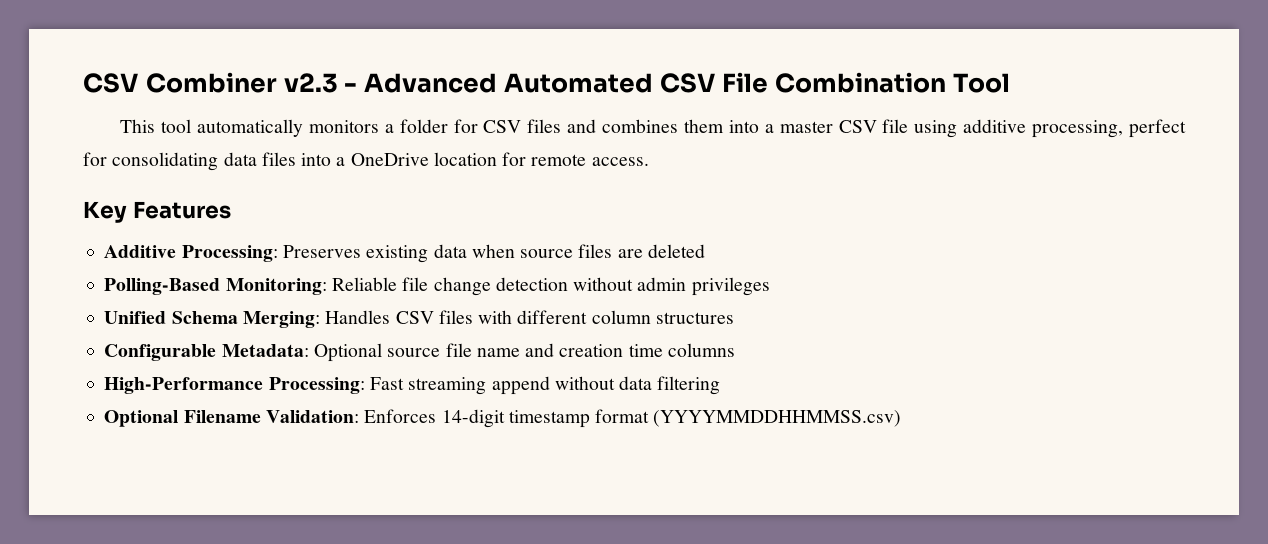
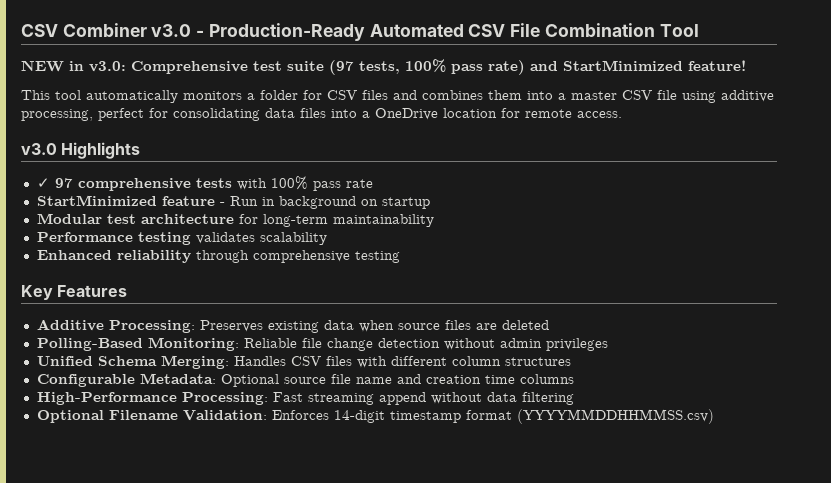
[283,73,497,93] v2.3 - Advanced -> [151,23,365,41] v3.0 - Production-Ready
(1010, 83) none -> [21,59,746,75] // NEW in v3.0: Comprehensive test suite (97 tests, 100% pass rate) and StartMinimized feature!
(649, 161) none -> [21,142,141,159] [36,176,373,191] [36,195,430,209] [36,213,434,227] [36,232,327,245] [36,250,400,263] // v3.0 Highlights // ✓ 97 comprehensive tests with 100% pass rate // StartMinimized feature - Run in background on startup // Modular test architecture for long-term maintainability // Performance testing validates scalability // Enhanced reliability through comprehensive testing

